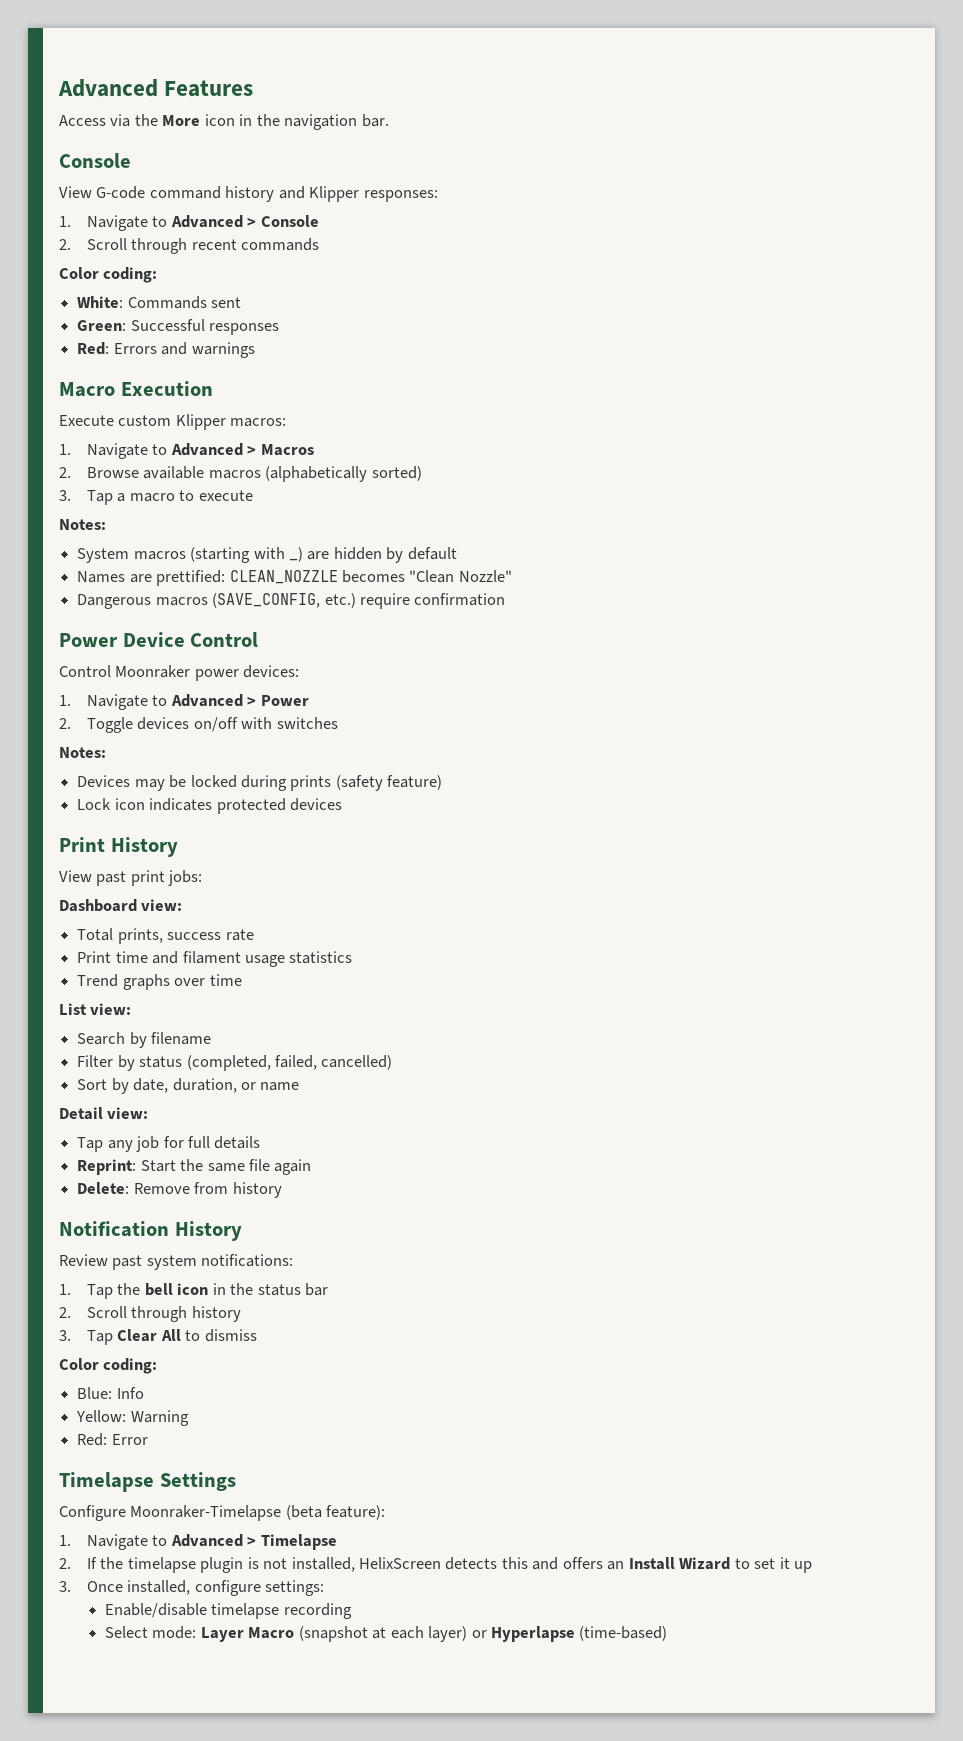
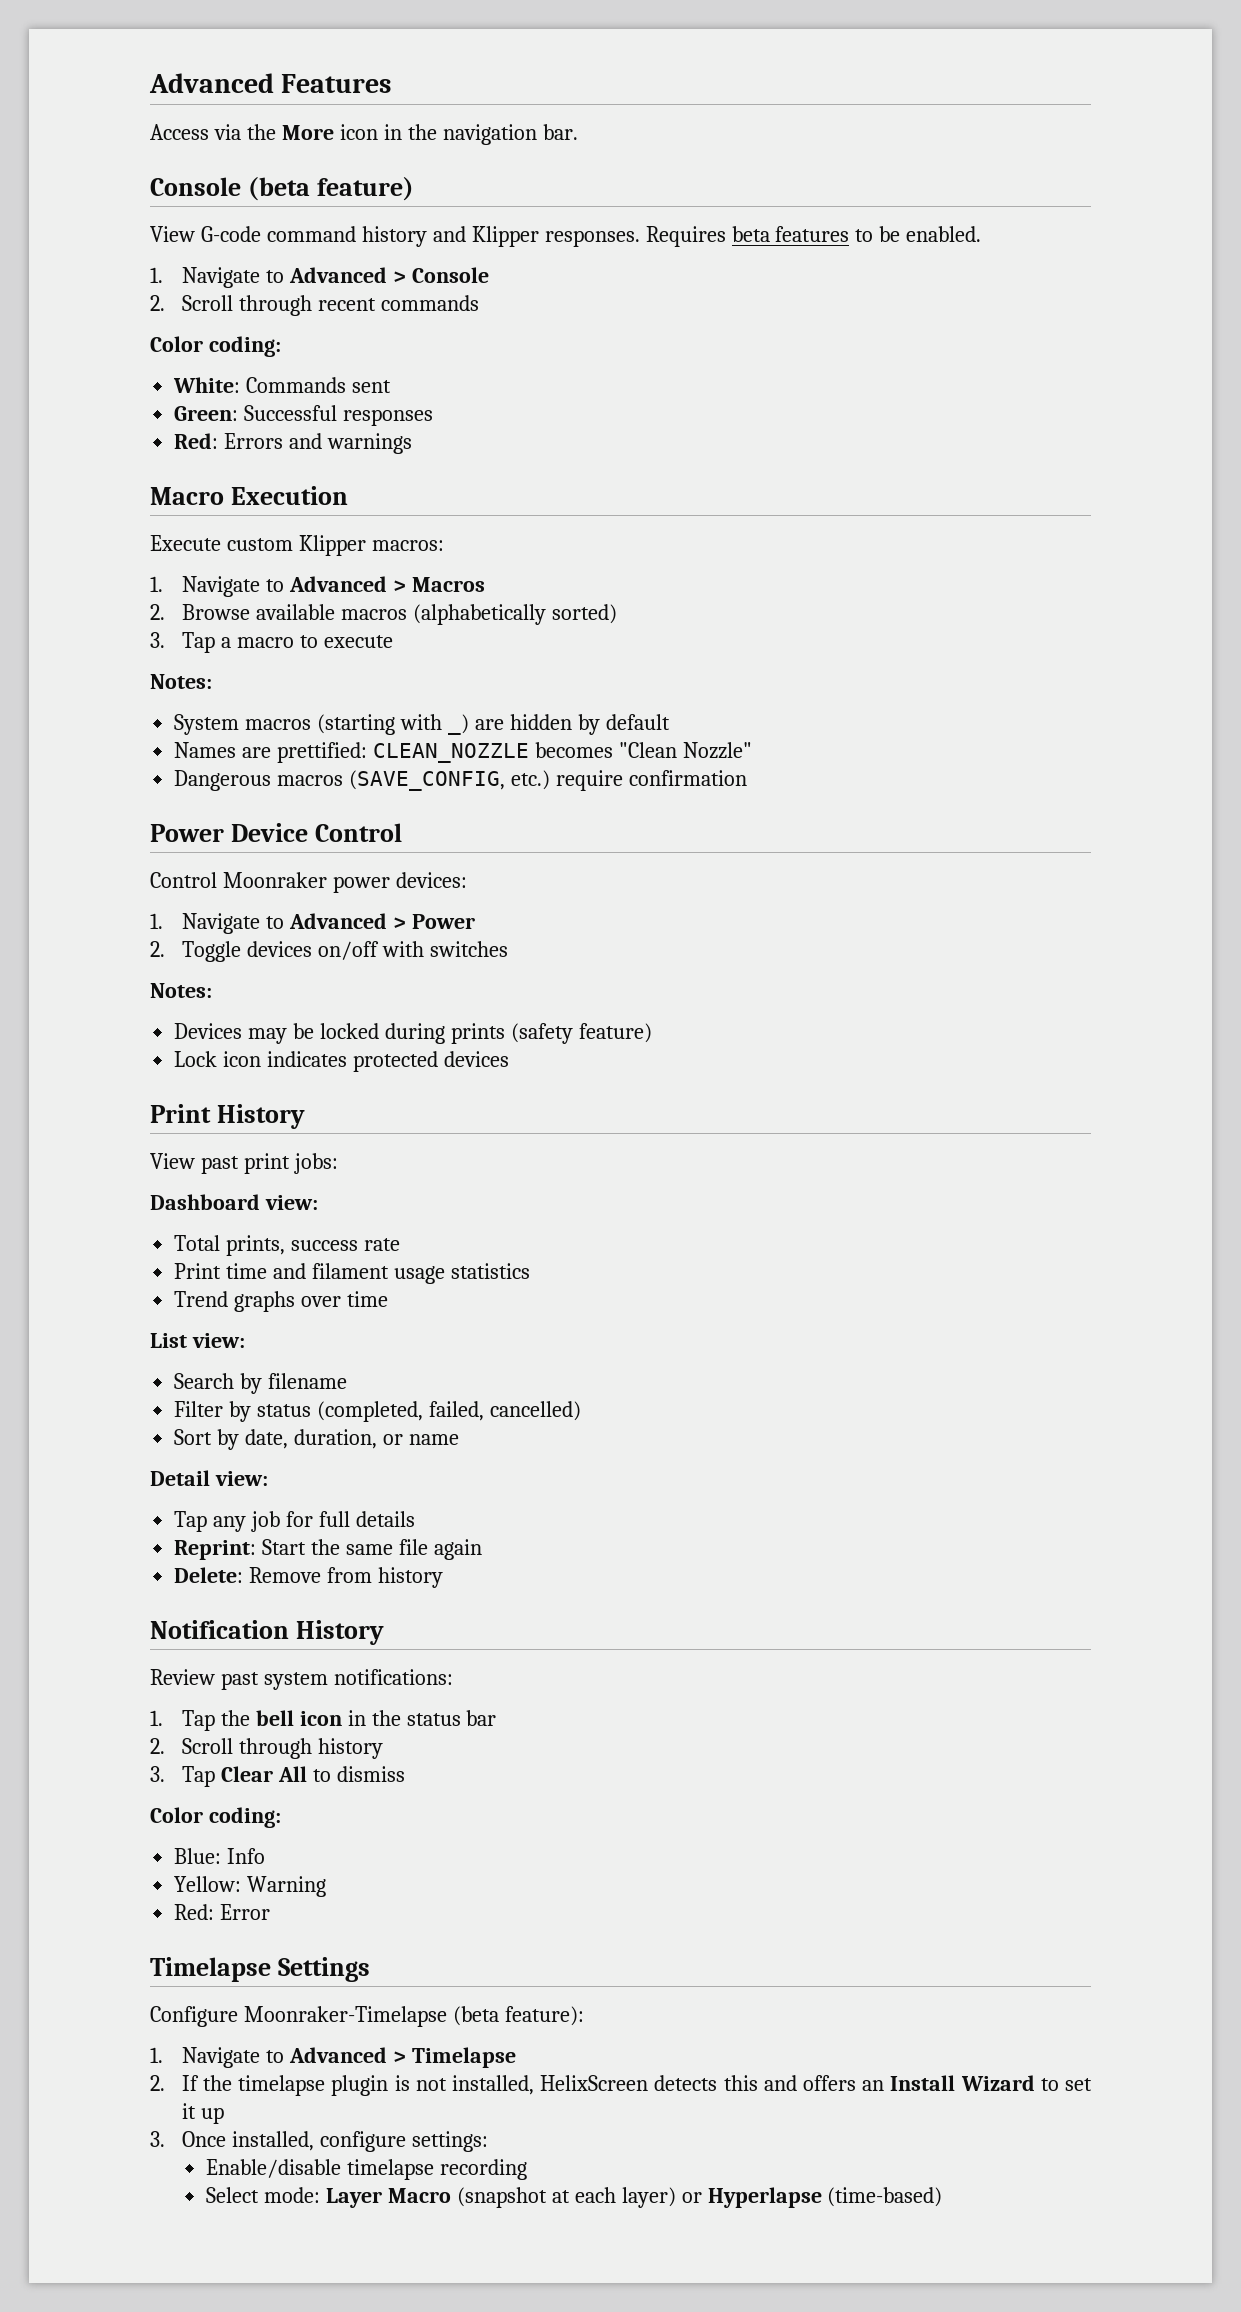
(131, 160) none -> [247,177,414,201] (beta feature)
[363,190,438,202] responses: -> [544,226,982,247] responses. Requires beta features to be enabled.

